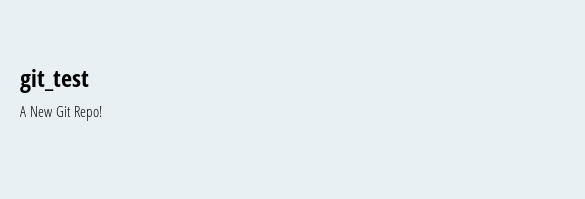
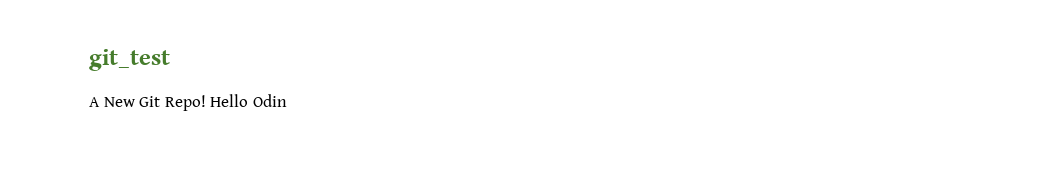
(103, 113) none -> [210,94,287,107] Hello Odin

